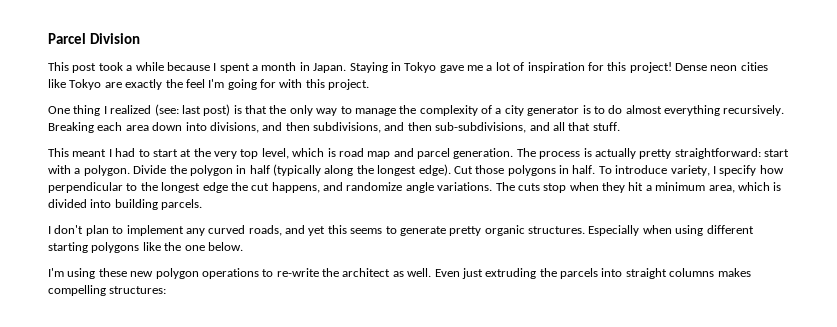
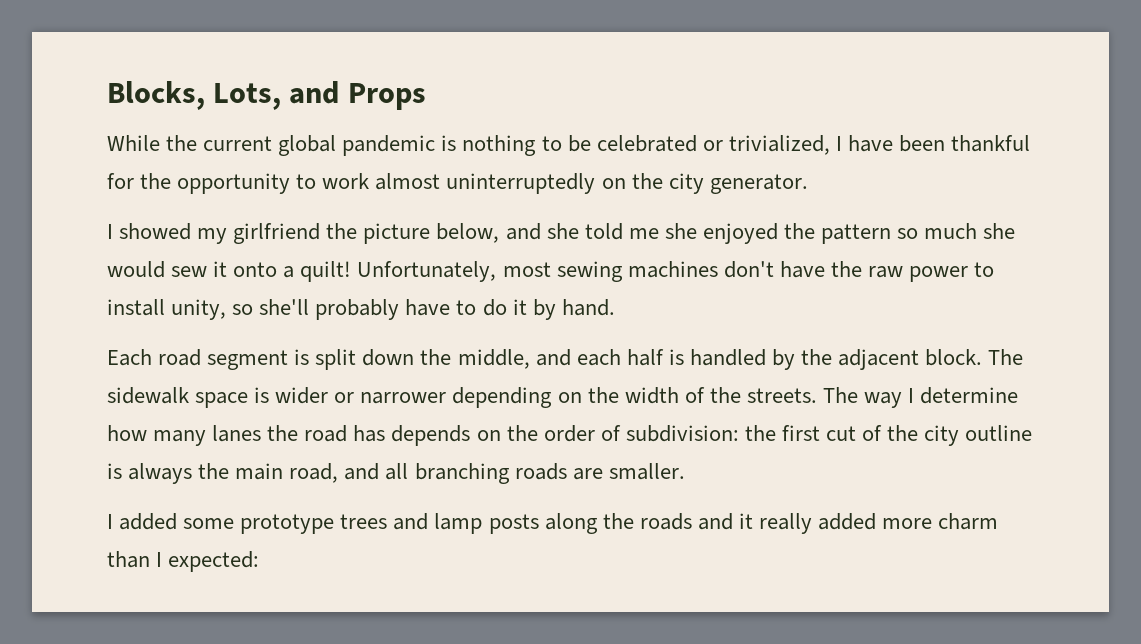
[48,33,141,44] [48,62,768,73] [48,79,370,90] [48,104,785,116] [48,122,620,133] [48,148,789,159] [48,164,784,176] [48,182,782,193] [48,199,203,210] [48,225,754,236] [48,242,243,253] [48,268,751,279] [48,285,167,296] Parcel Division // This post took a while because I spent a month in Japan. Staying in Tokyo gave me a lot of inspiration for this project! Dense neon cities like Tokyo are exactly the feel I'm going for with this project. // One thing I realized (see: last post) is that the only way to manage the complexity of a city generator is to do almost everything recursively. Breaking each area down into divisions, and then subdivisions, and then sub-subdivisions, and all that stuff. // This meant I had to start at the very top level, which is road map and parcel generation. The process is actually pretty straightforward: start with a polygon. Divide the polygon in half (typically along the longest edge). Cut those polygons in half. To introduce variety, I specify how perpendicular to the longest edge the cut happens, and randomize angle variations. The cuts stop when they hit a minimum area, which is divided into building parcels. // I don't plan to implement any curved roads, and yet this seems to generate pretty organic structures. Especially when using different starting polygons like the one below. // I'm using these new polygon operations to re-write the architect as well. Even just extruding the parcels into straight columns makes compelling structures: -> [107,81,426,110] [107,135,1031,156] [107,173,808,194] [107,223,1016,244] [107,261,995,282] [107,299,615,320] [107,349,1024,370] [107,387,1019,408] [107,425,1033,446] [107,463,685,484] [107,513,999,534] [107,551,260,572] Blocks, Lots, and Props // While the current global pandemic is nothing to be celebrated or trivialized, I have been thankful for the opportunity to work almost uninterruptedly on the city generator. // I showed my girlfriend the picture below, and she told me she enjoyed the pattern so much she would sew it onto a quilt! Unfortunately, most sewing machines don't have the raw power to install unity, so she'll probably have to do it by hand. // Each road segment is split down the middle, and each half is handled by the adjacent block. The sidewalk space is wider or narrower depending on the width of the streets. The way I determine how many lanes the road has depends on the order of subdivision: the first cut of the city outline is always the main road, and all branching roads are smaller. // I added some prototype trees and lamp posts along the roads and it really added more charm than I expected:

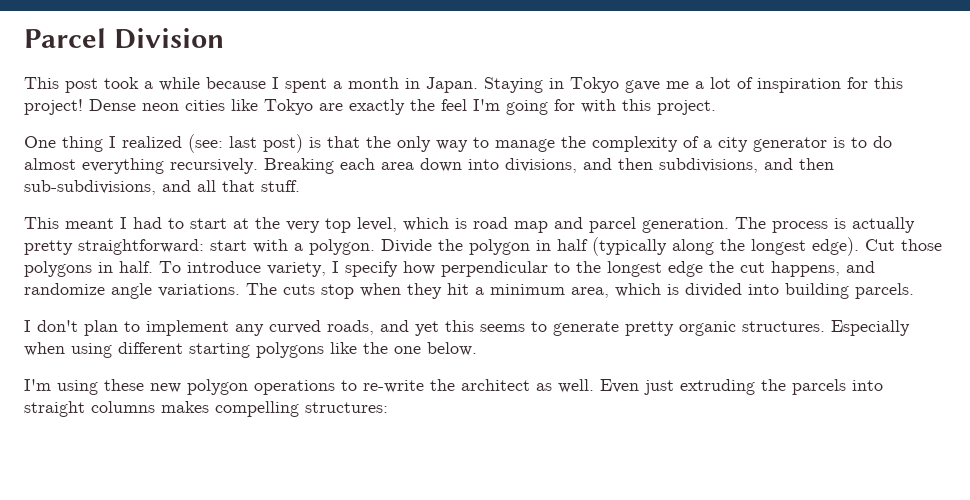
[107,81,426,110] [107,135,1031,156] [107,173,808,194] [107,223,1016,244] [107,261,995,282] [107,299,615,320] [107,349,1024,370] [107,387,1019,408] [107,425,1033,446] [107,463,685,484] [107,513,999,534] [107,551,260,572] Blocks, Lots, and Props // While the current global pandemic is nothing to be celebrated or trivialized, I have been thankful for the opportunity to work almost uninterruptedly on the city generator. // I showed my girlfriend the picture below, and she told me she enjoyed the pattern so much she would sew it onto a quilt! Unfortunately, most sewing machines don't have the raw power to install unity, so she'll probably have to do it by hand. // Each road segment is split down the middle, and each half is handled by the adjacent block. The sidewalk space is wider or narrower depending on the width of the streets. The way I determine how many lanes the road has depends on the order of subdivision: the first cut of the city outline is always the main road, and all branching roads are smaller. // I added some prototype trees and lamp posts along the roads and it really added more charm than I expected: -> [24,28,224,49] [24,77,903,93] [24,99,716,115] [24,134,892,153] [24,158,834,174] [24,180,300,195] [24,217,915,233] [24,237,942,256] [24,261,875,277] [24,283,914,299] [24,320,910,336] [24,342,477,358] [24,379,883,395] [24,401,388,417] Parcel Division // This post took a while because I spent a month in Japan. Staying in Tokyo gave me a lot of inspiration for this project! Dense neon cities like Tokyo are exactly the feel I'm going for with this project. // One thing I realized (see: last post) is that the only way to manage the complexity of a city generator is to do almost everything recursively. Breaking each area down into divisions, and then subdivisions, and then sub-subdivisions, and all that stuff. // This meant I had to start at the very top level, which is road map and parcel generation. The process is actually pretty straightforward: start with a polygon. Divide the polygon in half (typically along the longest edge). Cut those polygons in half. To introduce variety, I specify how perpendicular to the longest edge the cut happens, and randomize angle variations. The cuts stop when they hit a minimum area, which is divided into building parcels. // I don't plan to implement any curved roads, and yet this seems to generate pretty organic structures. Especially when using different starting polygons like the one below. // I'm using these new polygon operations to re-write the architect as well. Even just extruding the parcels into straight columns makes compelling structures:

